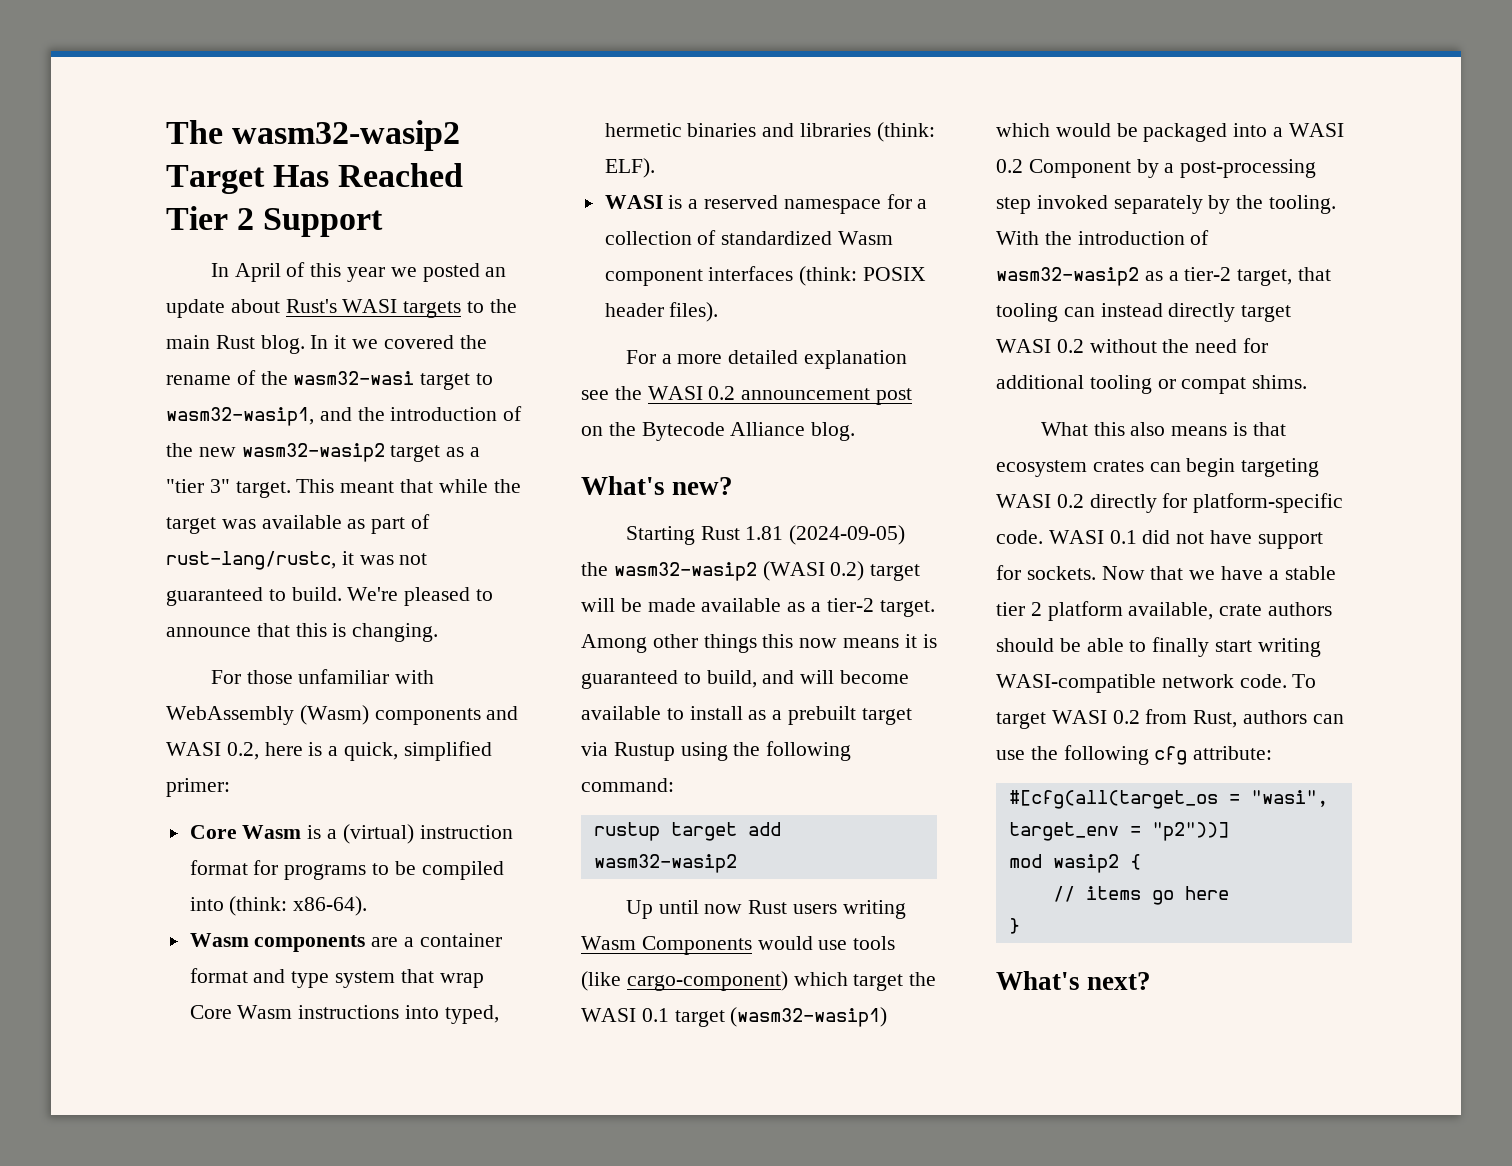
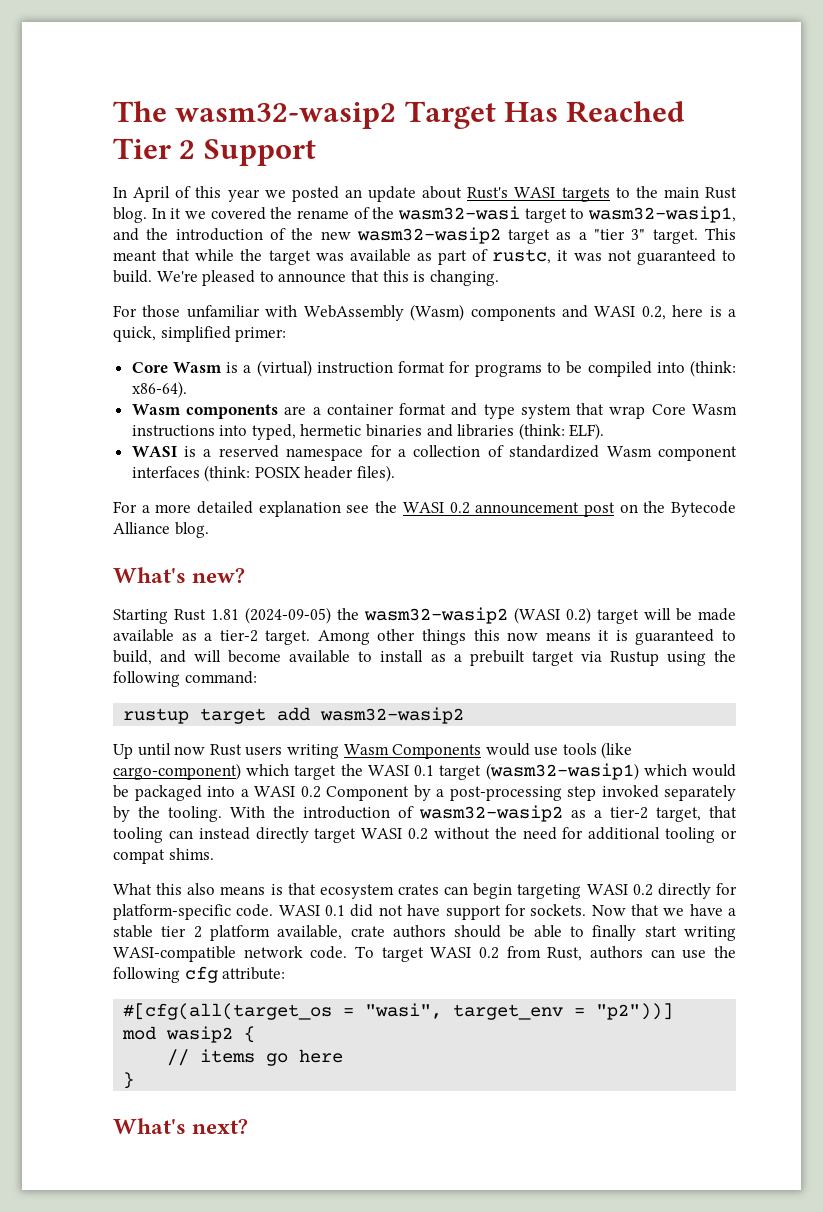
[166,551,336,570] rust-lang/rustc, -> [492,249,552,264] rustc,

